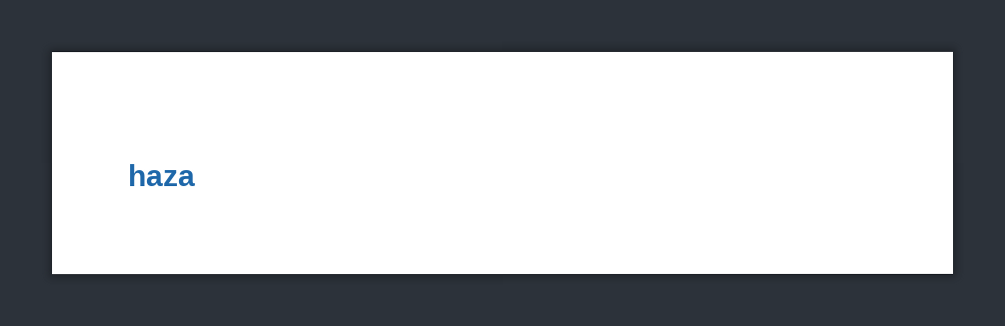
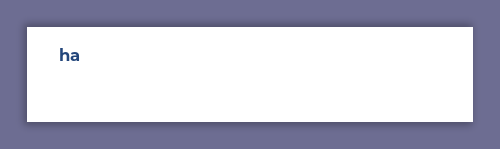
[128,164,196,187] haza -> [59,48,80,61] ha

